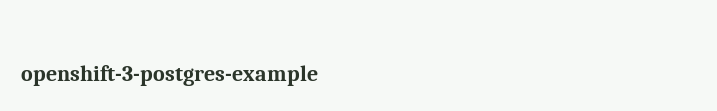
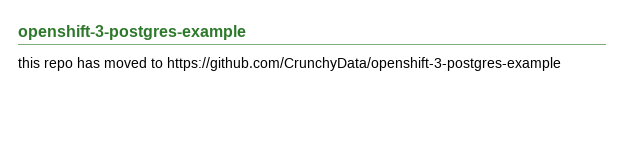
(318, 75) none -> [18,57,561,71] // this repo has moved to https://github.com/CrunchyData/openshift-3-postgres-example

